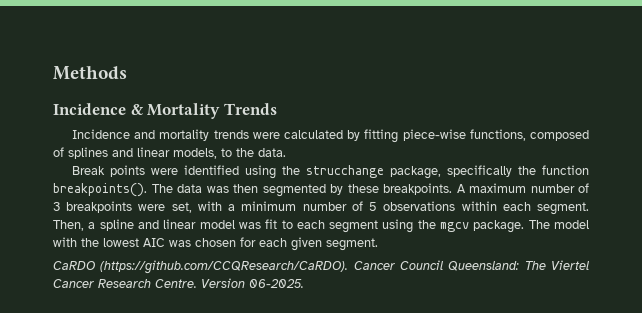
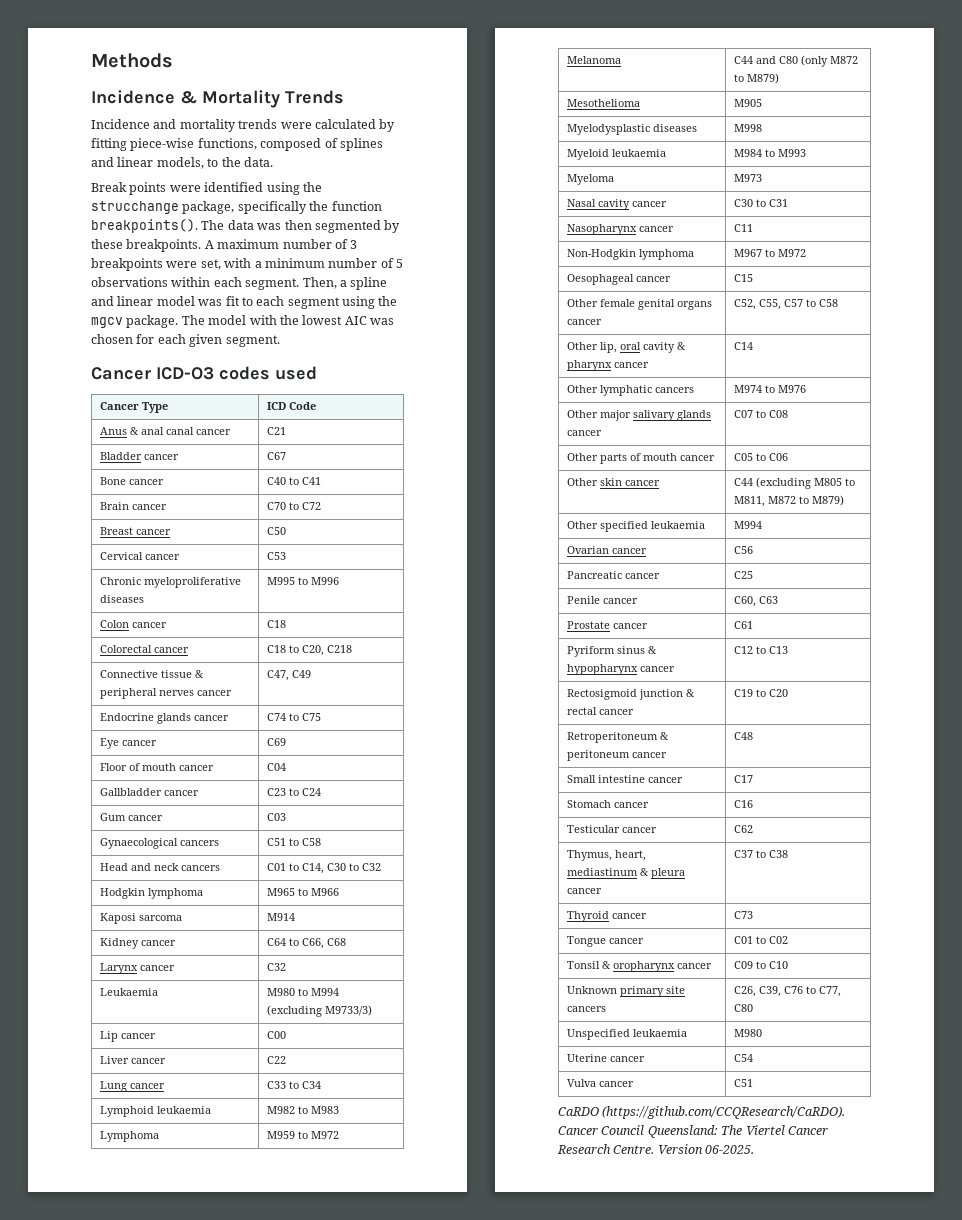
(378, 244) none -> [91,366,317,380] [100,402,169,413] [267,402,317,410] [100,427,232,435] [267,427,287,435] [100,452,180,460] [267,452,287,460] [100,477,165,485] [267,477,322,485] [100,502,168,510] [267,502,322,510] [100,527,172,535] [267,527,287,535] [100,552,181,560] [267,552,287,560] [100,577,242,588] [100,595,145,603] [267,577,340,585] [100,620,168,628] [267,620,287,628] [100,645,190,653] [267,645,353,656] [100,670,205,678] [100,688,233,699] [267,670,312,681] [100,713,230,724] [267,713,322,721] [100,738,158,749] [267,738,287,746] [100,763,215,771] [267,763,287,771] [100,788,200,796] [267,788,322,796] [100,813,164,821] [267,813,287,821] [100,838,220,849] [267,838,322,846] [100,863,221,871] [267,863,382,874] [100,888,204,899] [267,888,340,896] [100,913,183,924] [267,913,296,921] [100,938,177,949] [267,938,347,949] [100,963,176,974] [267,963,287,971] [100,988,159,996] [267,988,340,996] [267,1005,373,1017] [100,1031,157,1042] [267,1031,287,1039] [100,1056,167,1064] [267,1056,287,1064] [100,1081,166,1092] [267,1081,322,1089] [100,1106,212,1117] [267,1106,340,1114] [100,1131,160,1142] [267,1131,340,1139] [567,56,622,64] [734,55,859,67] [734,73,780,84] [567,99,641,107] [734,99,763,107] [567,124,698,135] [734,124,763,132] [567,149,667,160] [734,149,807,157] [567,174,615,185] [734,174,763,182] [567,199,668,210] [734,199,789,207] [567,224,675,235] [734,224,754,232] [567,249,695,260] [734,249,807,257] [567,274,672,285] [734,274,754,282] [567,299,713,310] [567,319,603,325] [734,299,839,310] [567,342,687,353] [567,360,650,371] [734,342,754,350] [567,385,695,396] [734,385,807,393] [567,410,712,421] [567,430,603,436] [734,410,789,418] [567,453,716,464] [734,453,789,461] [567,478,661,486] [734,477,856,489] [734,495,845,507] [567,521,706,532] [734,521,763,529] [567,546,648,554] [734,546,754,554] [567,571,661,579] [734,571,754,579] [567,596,639,604] [734,596,779,607] [567,621,649,629] [734,621,754,629] [567,646,658,657] [567,664,676,675] [734,646,789,654] [567,689,696,700] [567,707,635,715] [734,689,789,697] [567,732,670,743] [567,750,668,761] [734,732,754,740] [567,775,684,783] [734,775,754,783] [567,800,650,808] [734,800,754,808] [567,825,658,833] [734,825,754,833] [567,850,647,861] [567,868,686,879] [567,888,603,894] [734,850,789,858] [567,911,648,922] [734,911,754,919] [567,936,645,947] [734,936,789,944] [567,961,713,972] [734,961,789,969] [567,986,686,997] [567,1006,607,1012] [734,986,842,997] [734,1004,754,1012] [567,1029,688,1040] [734,1029,763,1037] [567,1054,646,1062] [734,1054,754,1062] [567,1079,635,1087] [734,1079,754,1087] // Cancer ICD-O3 codes used // Cancer Type | ICD Code // Anus & anal canal cancer | C21 // Bladder cancer | C67 // Bone cancer | C40 to C41 // Brain cancer | C70 to C72 // Breast cancer | C50 // Cervical cancer | C53 // Chronic myeloproliferative diseases | M995 to M996 // Colon cancer | C18 // Colorectal cancer | C18 to C20, C218 // Connective tissue & peripheral nerves cancer | C47, C49 // Endocrine glands cancer | C74 to C75 // Eye cancer | C69 // Floor of mouth cancer | C04 // Gallbladder cancer | C23 to C24 // Gum cancer | C03 // Gynaecological cancers | C51 to C58 // Head and neck cancers | C01 to C14, C30 to C32 // Hodgkin lymphoma | M965 to M966 // Kaposi sarcoma | M914 // Kidney cancer | C64 to C66, C68 // Larynx cancer | C32 // Leukaemia | M980 to M994 (excluding M9733/3) // Lip cancer | C00 // Liver cancer | C22 // Lung cancer | C33 to C34 // Lymphoid leukaemia | M982 to M983 // Lymphoma | M959 to M972 // Melanoma | C44 and C80 (only M872 to M879) // Mesothelioma | M905 // Myelodysplastic diseases | M998 // Myeloid leukaemia | M984 to M993 // Myeloma | M973 // Nasal cavity cancer | C30 to C31 // Nasopharynx cancer | C11 // Non-Hodgkin lymphoma | M967 to M972 // Oesophageal cancer | C15 // Other female genital organs cancer | C52, C55, C57 to C58 // Other lip, oral cavity & pharynx cancer | C14 // Other lymphatic cancers | M974 to M976 // Other major salivary glands cancer | C07 to C08 // Other parts of mouth cancer | C05 to C06 // Other skin cancer | C44 (excluding M805 to M811, M872 to M879) // Other specified leukaemia | M994 // Ovarian cancer | C56 // Pancreatic cancer | C25 // Penile cancer | C60, C63 // Prostate cancer | C61 // Pyriform sinus & hypopharynx cancer | C12 to C13 // Rectosigmoid junction & rectal cancer | C19 to C20 // Retroperitoneum & peritoneum cancer | C48 // Small intestine cancer | C17 // Stomach cancer | C16 // Testicular cancer | C62 // Thymus, heart, mediastinum & pleura cancer | C37 to C38 // Thyroid cancer | C73 // Tongue cancer | C01 to C02 // Tonsil & oropharynx cancer | C09 to C10 // Unknown primary site cancers | C26, C39, C76 to C77, C80 // Unspecified leukaemia | M980 // Uterine cancer | C54 // Vulva cancer | C51

